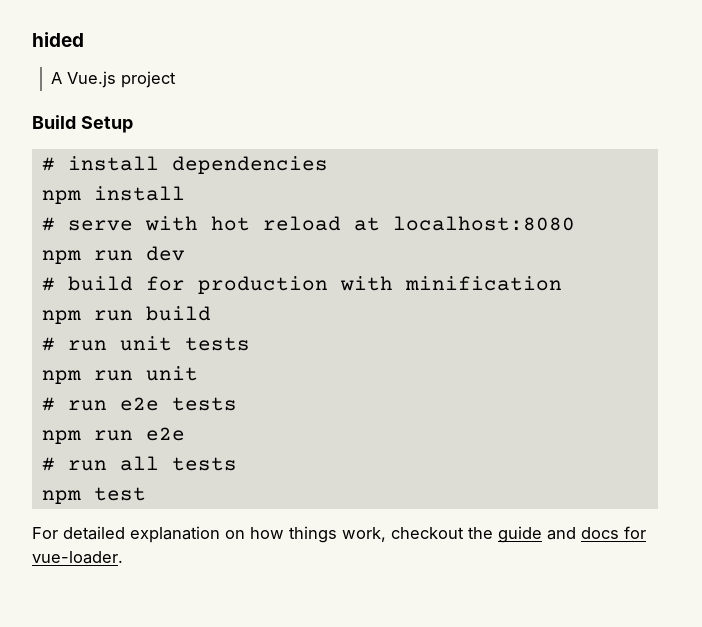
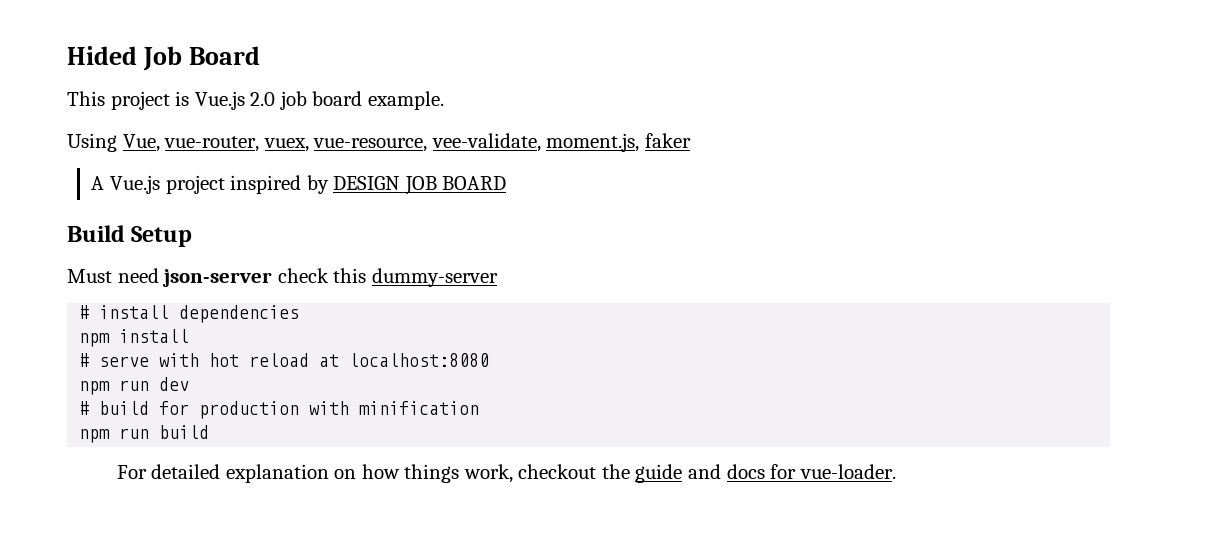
[32,32,84,47] [51,71,177,88] [32,115,133,133] hided // A Vue.js project // Build Setup -> [67,46,261,71] [67,91,444,110] [67,133,691,152] [91,175,507,195] [67,225,193,247] [67,268,498,287] Hided Job Board // This project is Vue.js 2.0 job board example. // Using Vue, vue-router, vuex, vue-resource, vee-validate, moment.js, faker // A Vue.js project inspired by DESIGN JOB BOARD // Build Setup // Must need json-server check this dummy-server
[41,336,250,351] [41,366,198,384] [41,397,237,411] [41,427,185,444] [41,456,237,471] [41,487,146,504] // # run unit tests // npm run unit // # run e2e tests // npm run e2e // # run all tests // npm test -> (210, 432) none

